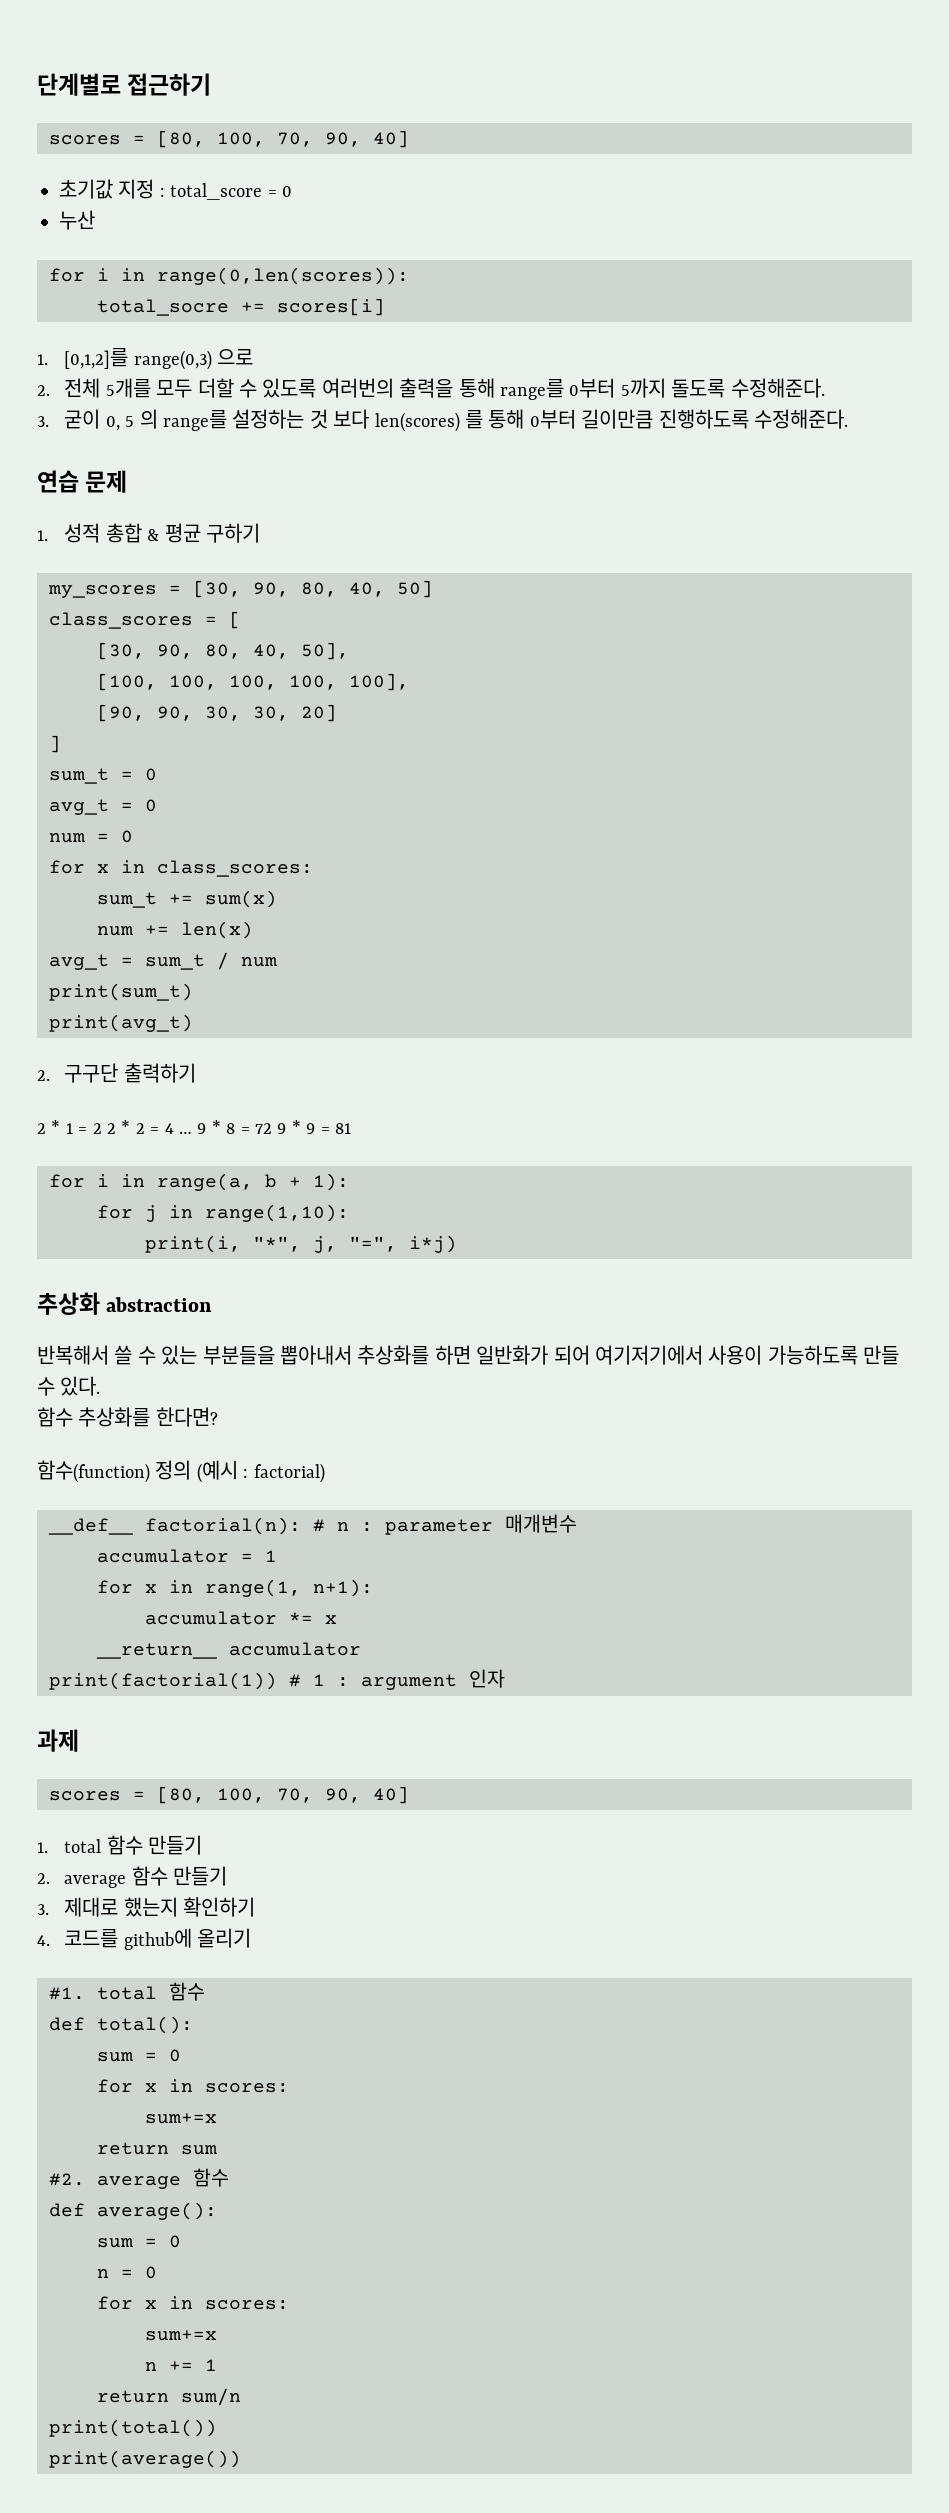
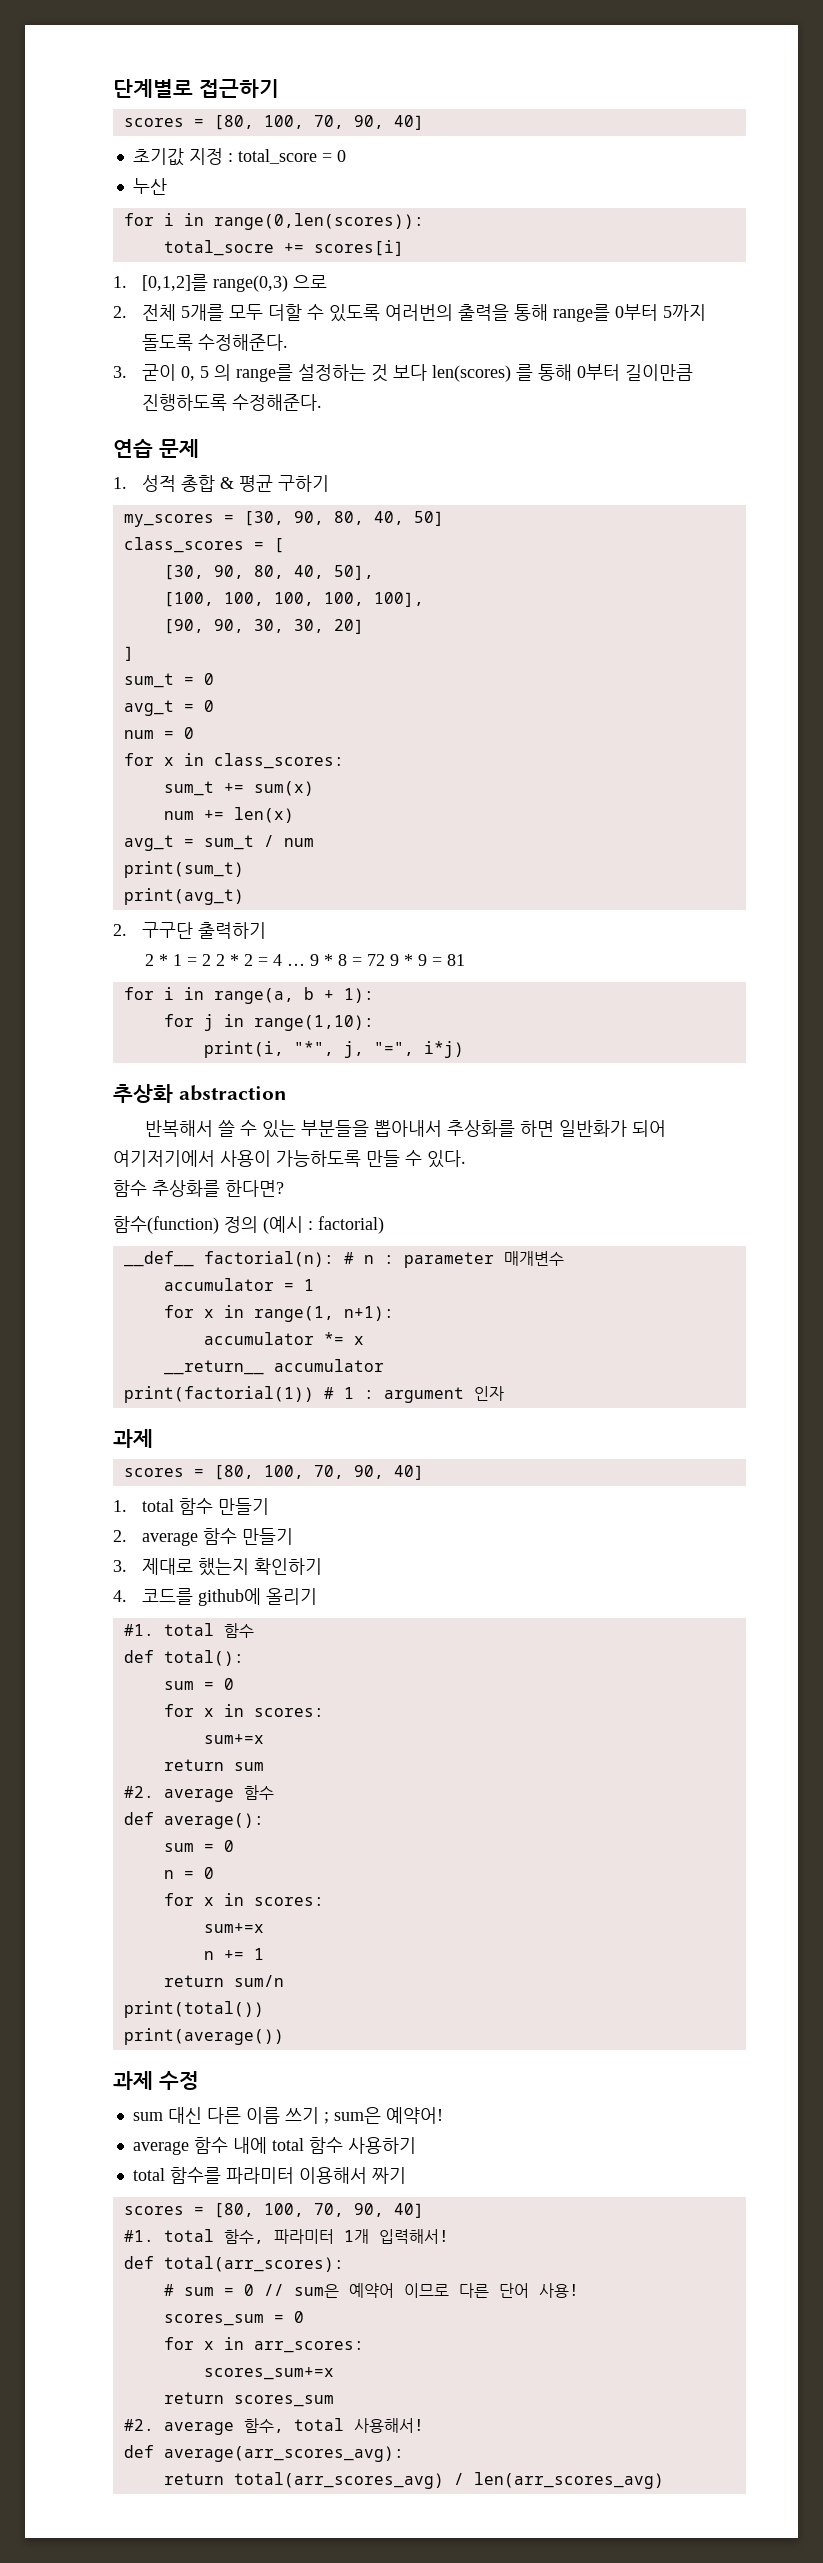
(241, 2459) none -> [113,2071,199,2090] [132,2107,443,2124] [132,2137,416,2155] [132,2167,406,2184] [123,2203,424,2218] [123,2229,449,2244] [123,2256,344,2272] [163,2283,579,2298] [163,2311,304,2326] [163,2337,364,2353] [203,2367,334,2380] [163,2392,334,2407] [123,2418,424,2435] [123,2445,404,2462] [163,2472,664,2489] // 과제 수정 // sum 대신 다른 이름 쓰기 ; sum은 예약어! // average 함수 내에 total 함수 사용하기 // total 함수를 파라미터 이용해서 짜기 // scores = [80, 100, 70, 90, 40] // #1. total 함수, 파라미터 1개 입력해서! // def total(arr_scores): // # sum = 0 // sum은 예약어 이므로 다른 단어 사용! // scores_sum = 0 // for x in arr_scores: // scores_sum+=x // return scores_sum // #2. average 함수, total 사용해서! // def average(arr_scores_avg): // return total(arr_scores_avg) / len(arr_scores_avg)

